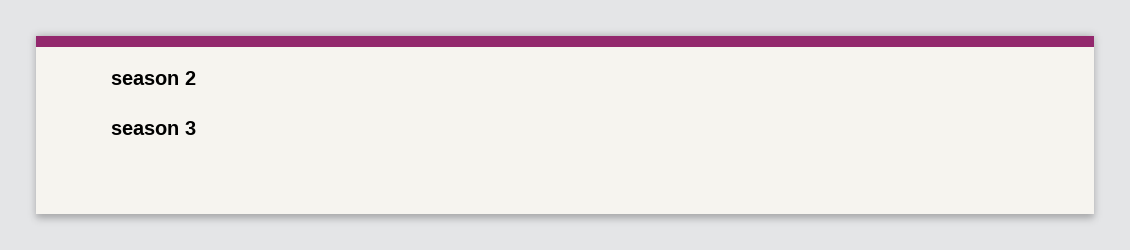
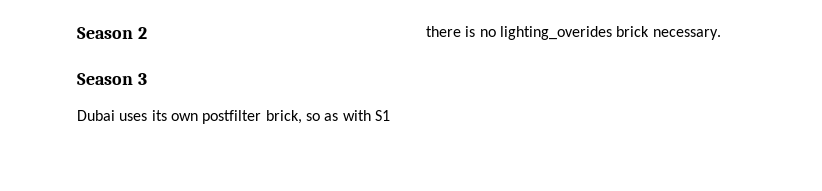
[111,74,179,85] season -> [77,27,133,39] Season
[111,124,179,135] season -> [77,73,133,85] Season
(196, 128) none -> [77,110,390,124] [426,26,721,40] // Dubai uses its own postfilter brick, so as with S1 there is no lighting_overides brick necessary.

